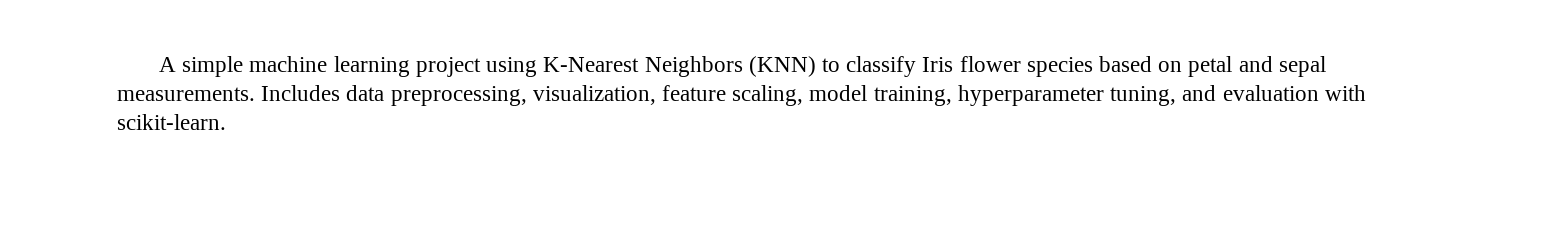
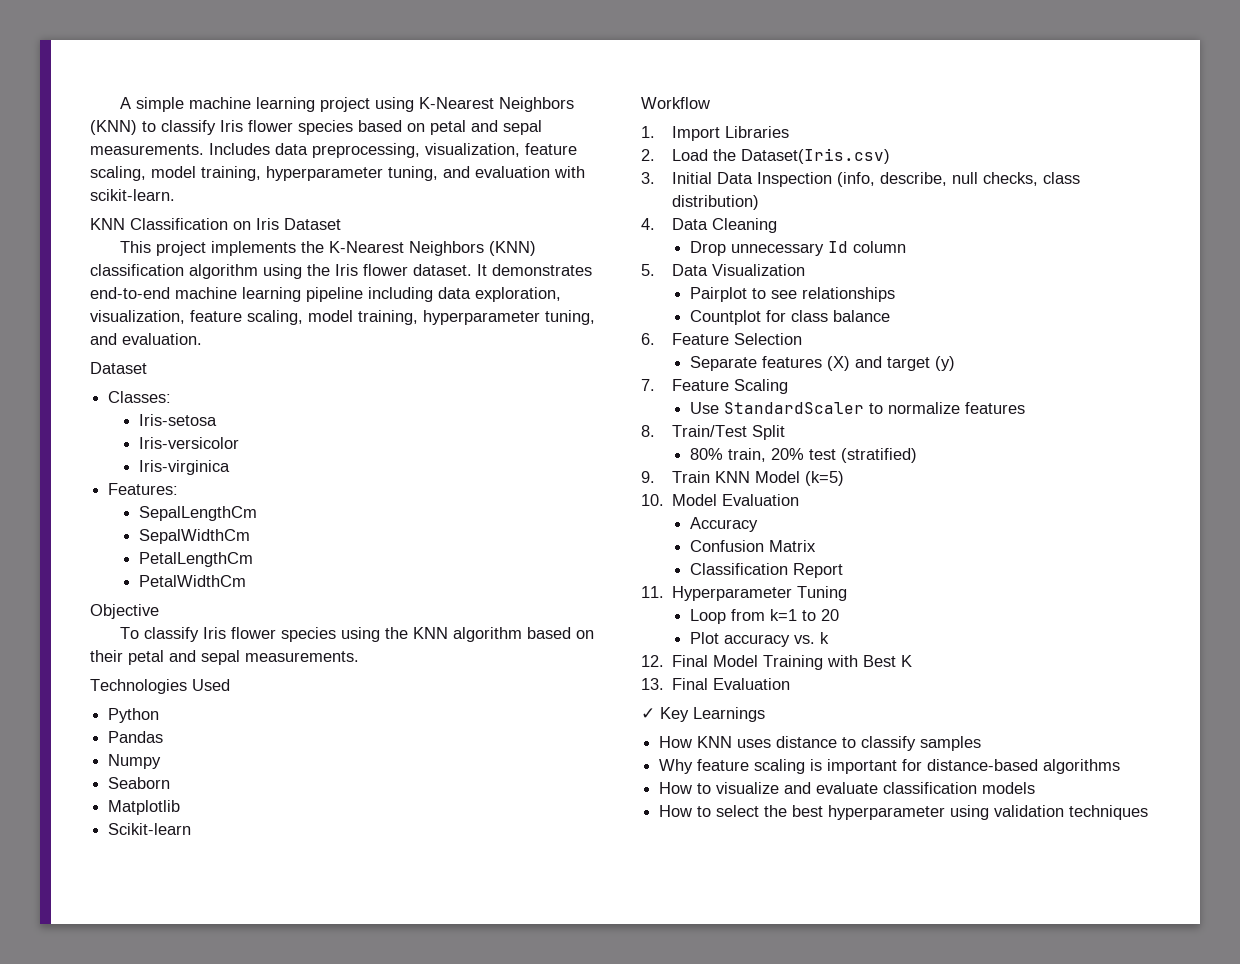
(226, 122) none -> [90,218,341,230] [120,241,537,256] [90,264,592,279] [90,287,561,302] [90,310,595,325] [90,333,202,345] [90,362,147,374] [108,391,172,403] [138,414,217,426] [138,437,239,449] [138,460,230,475] [108,483,179,495] [138,506,257,521] [138,529,250,544] [138,552,253,567] [138,575,246,587] [90,604,159,619] [120,627,595,642] [90,650,359,665] [90,679,230,694] [108,708,160,723] [108,731,164,743] [108,754,162,769] [108,777,171,789] [108,800,181,815] [108,823,192,835] [641,97,710,109] [641,126,789,141] [641,148,890,164] [641,172,1080,187] [671,195,759,210] [641,218,777,233] [689,241,906,256] [641,264,805,276] [689,287,895,302] [689,310,890,325] [641,333,802,345] [689,356,955,371] [641,379,788,394] [689,402,1025,414] [641,425,785,440] [689,448,917,463] [641,471,844,486] [641,494,800,506] [689,517,758,532] [689,540,816,552] [689,563,843,578] [641,586,848,601] [689,609,839,624] [689,632,829,647] [641,655,913,670] [641,678,791,690] [641,707,765,722] [659,736,982,751] [659,759,1121,774] [659,782,1036,794] [659,805,1149,820] // KNN Classification on Iris Dataset // This project implements the K-Nearest Neighbors (KNN) classification algorithm using the Iris flower dataset. It demonstrates end-to-end machine learning pipeline including data exploration, visualization, feature scaling, model training, hyperparameter tuning, and evaluation. // Dataset // Classes: // Iris-setosa // Iris-versicolor // Iris-virginica // Features: // SepalLengthCm // SepalWidthCm // PetalLengthCm // PetalWidthCm // Objective // To classify Iris flower species using the KNN algorithm based on their petal and sepal measurements. // Technologies Used // Python // Pandas // Numpy // Seaborn // Matplotlib // Scikit-learn // Workflow // 1. Import Libraries // 2. Load the Dataset(Iris.csv) // 3. Initial Data Inspection (info, describe, null checks, class distribution) // 4. Data Cleaning // Drop unnecessary Id column // 5. Data Visualization // Pairplot to see relationships // Countplot for class balance // 6. Feature Selection // Separate features (X) and target (y) // 7. Feature Scaling // Use StandardScaler to normalize features // 8. Train/Test Split // 80% train, 20% test (stratified) // 9. Train KNN Model (k=5) // 10. Model Evaluation // Accuracy // Confusion Matrix // Classification Report // 11. Hyperparameter Tuning // Loop from k=1 to 20 // Plot accuracy vs. k // 12. Final Model Training with Best K // 13. Final Evaluation // ✓ Key Learnings // How KNN uses distance to classify samples // Why feature scaling is important for distance-based algorithms // How to visualize and evaluate classification models // How to select the best hyperparameter using validation techniques

